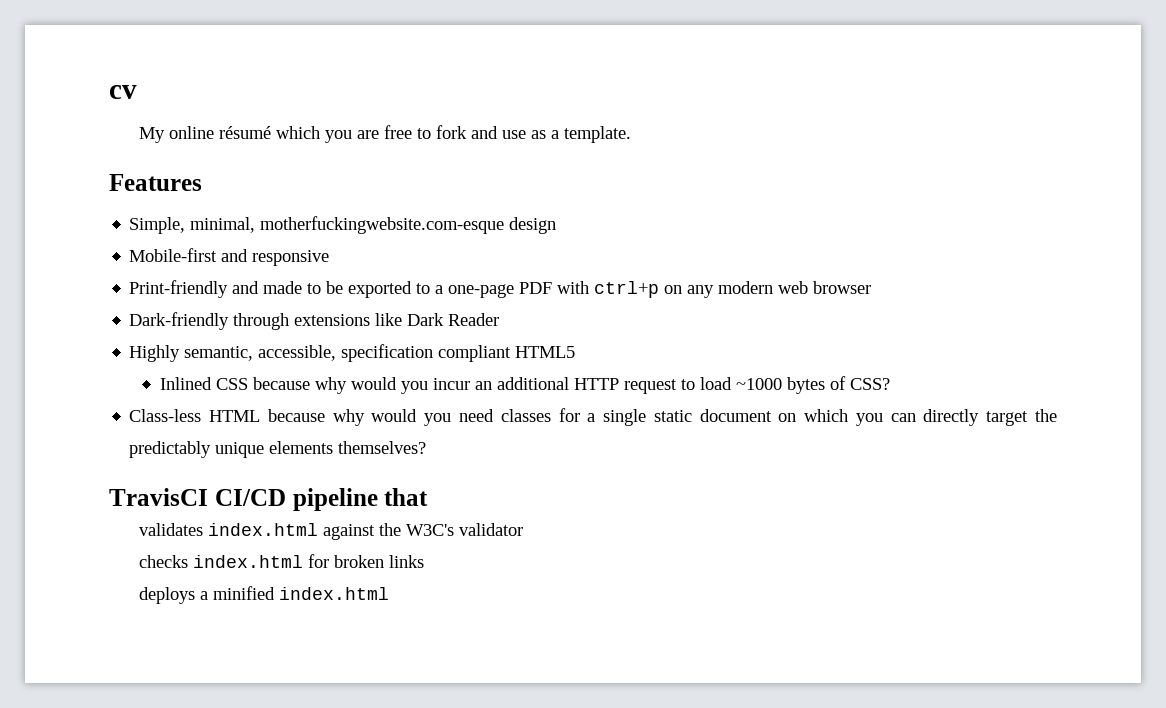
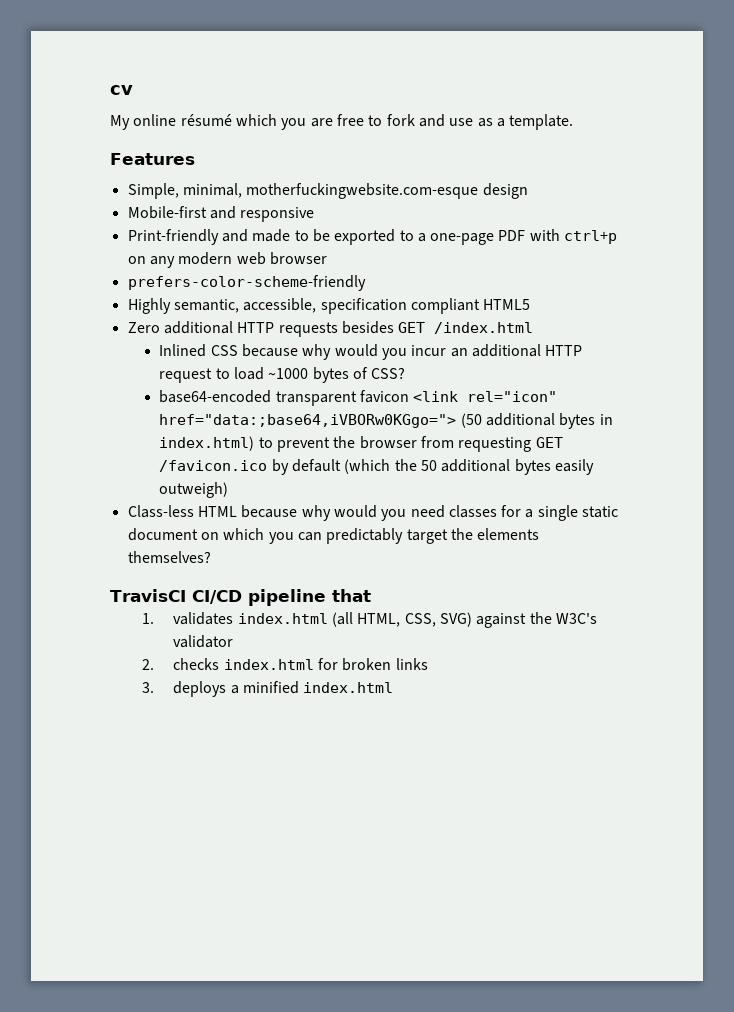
[129,312,500,330] Dark-friendly through extensions like Dark Reader -> [127,275,366,291] prefers-color-scheme-friendly
(576, 352) none -> [127,321,534,337] // Zero additional HTTP requests besides GET /index.html
(890, 384) none -> [159,390,558,406] [159,413,613,429] [159,436,563,452] [159,459,594,475] [159,482,229,498] // base64-encoded transparent favicon <link rel="icon" href="data:;base64,iVBORw0KGgo="> (50 additional bytes in index.html) to prevent the browser from requesting GET /favicon.ico by default (which the 50 additional bytes easily outweigh)
[923,409,980,426] directly -> [326,528,404,544] predictably
[129,441,265,458] predictably unique -> (473, 534) none
(429, 497) none -> [141,613,154,624] 1.
(319, 529) none -> [332,612,473,627] (all HTML, CSS, SVG)
(524, 529) none -> [141,659,154,670] 2.
(425, 561) none -> [141,682,154,693] 3.

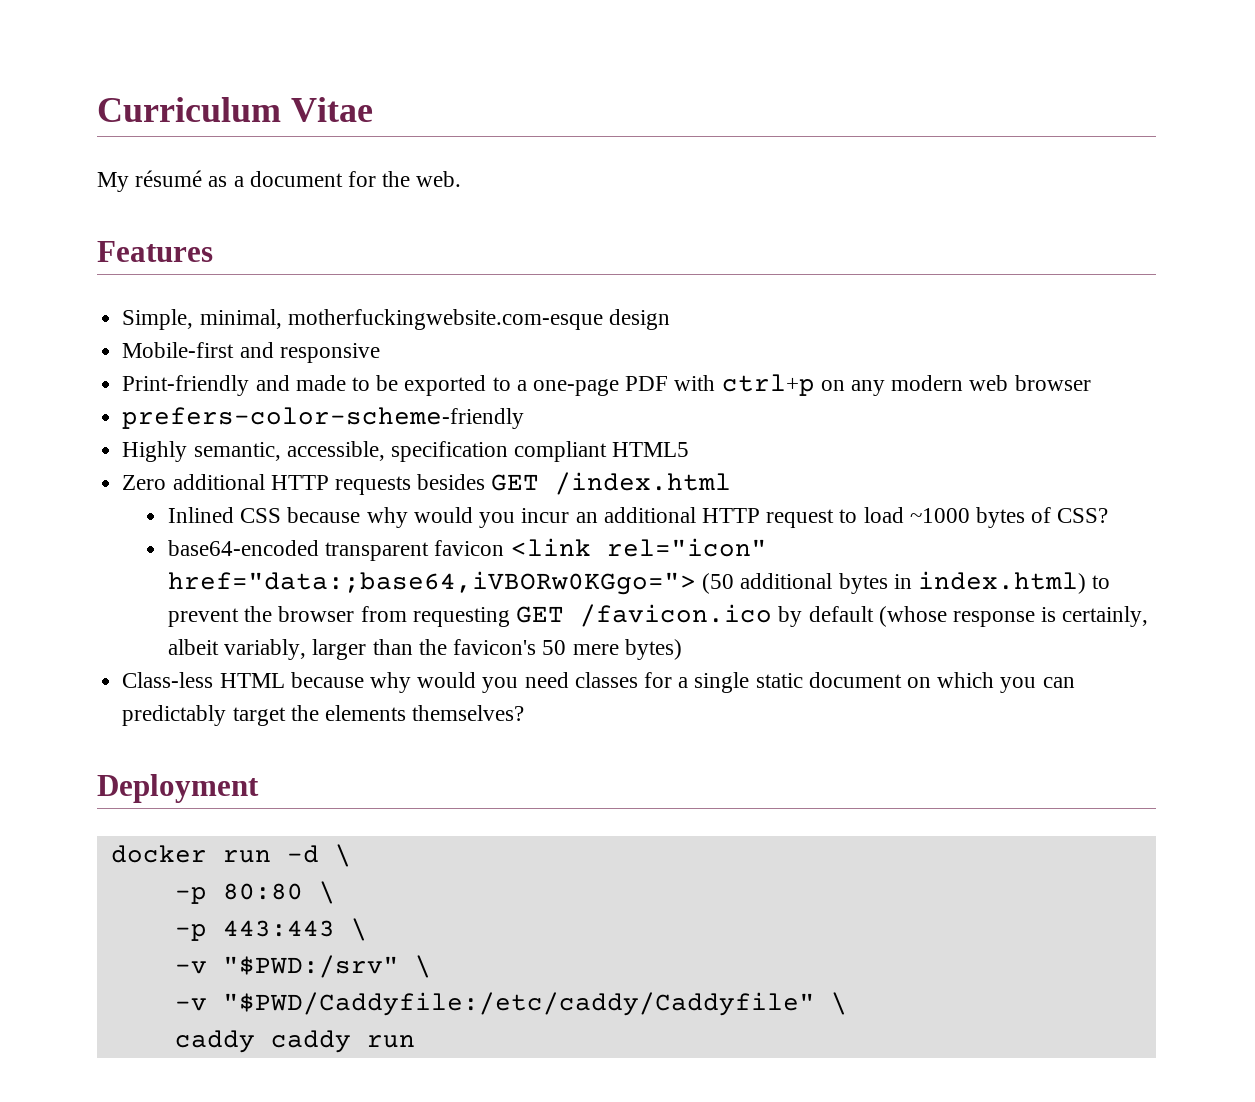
[110,85,133,95] cv -> [97,97,373,122] Curriculum Vitae
[133,114,574,130] online résumé which you are free to fork and use as a template. -> [135,170,462,187] résumé as a document for the web.
[344,459,594,475] [159,482,229,498] (which the 50 additional bytes easily outweigh) -> [878,606,1149,627] [168,639,682,660] (whose response is certainly, albeit variably, larger than the favicon's 50 mere bytes)
[110,589,371,606] [141,612,598,628] [173,635,234,648] [141,658,428,671] [141,681,394,697] TravisCI CI/CD pipeline that // 1. validates index.html (all HTML, CSS, SVG) against the W3C's validator // 2. checks index.html for broken links // 3. deploys a minified index.html -> [97,774,259,803] [110,844,351,867] [174,881,335,904] [174,918,367,941] [174,955,431,978] [174,992,847,1016] [174,1030,415,1053] Deployment // docker run -d \ // -p 80:80 \ // -p 443:443 \ // -v "$PWD:/srv" \ // -v "$PWD/Caddyfile:/etc/caddy/Caddyfile" \ // caddy caddy run

